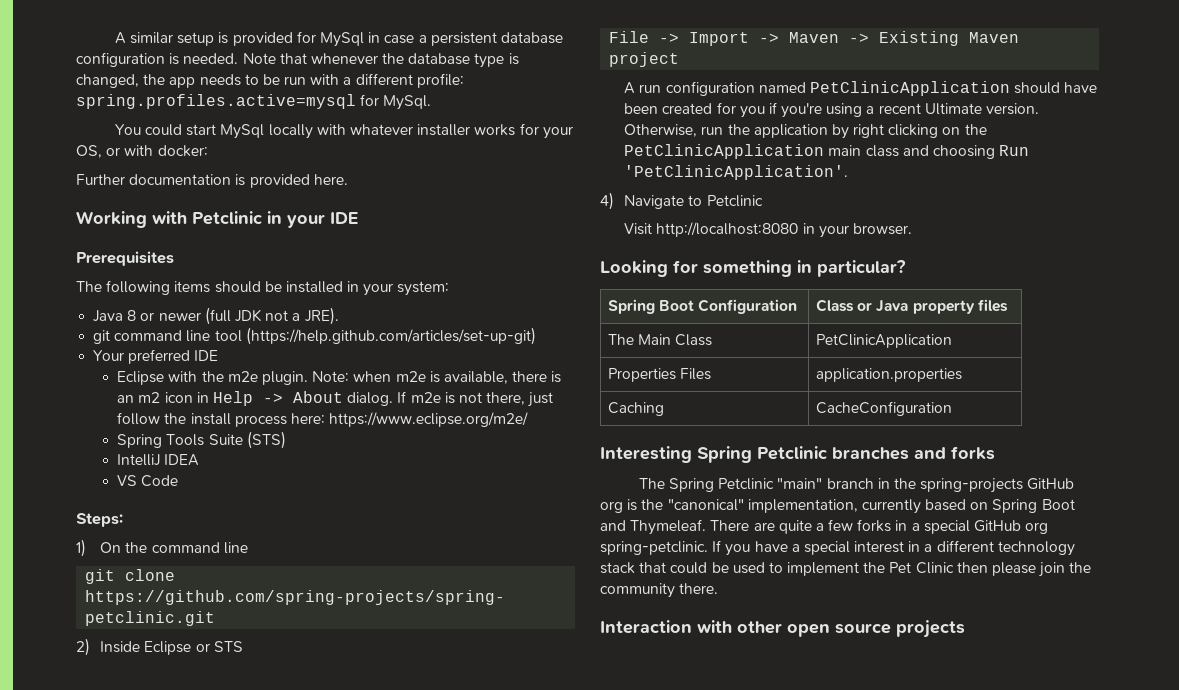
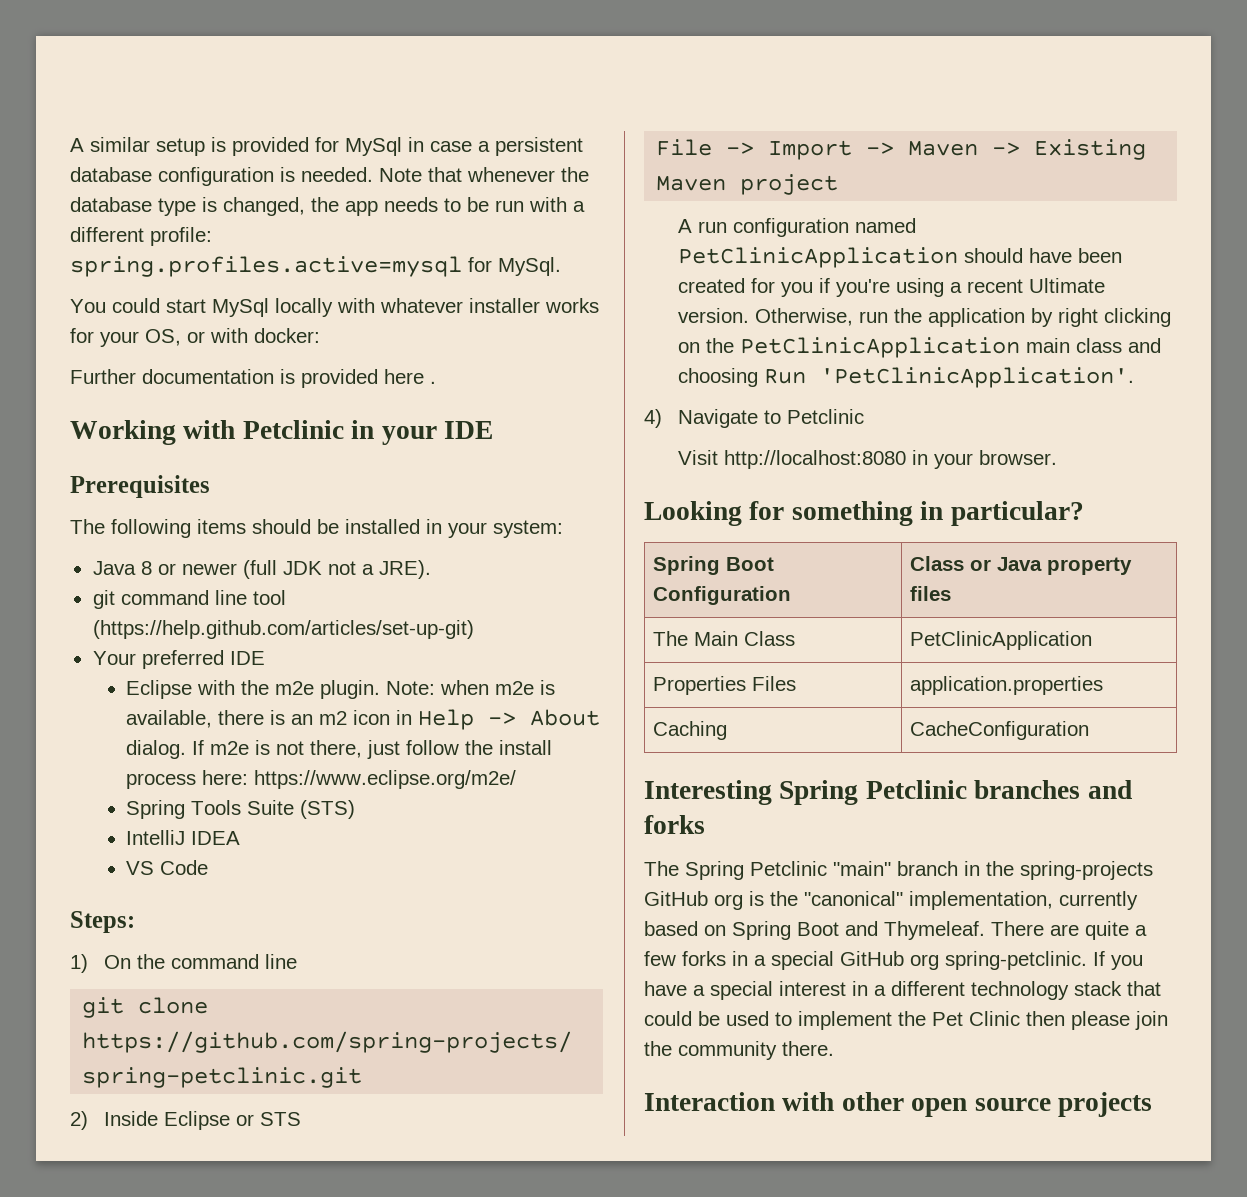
[313,174,348,185] here. -> [384,369,436,384] here .

